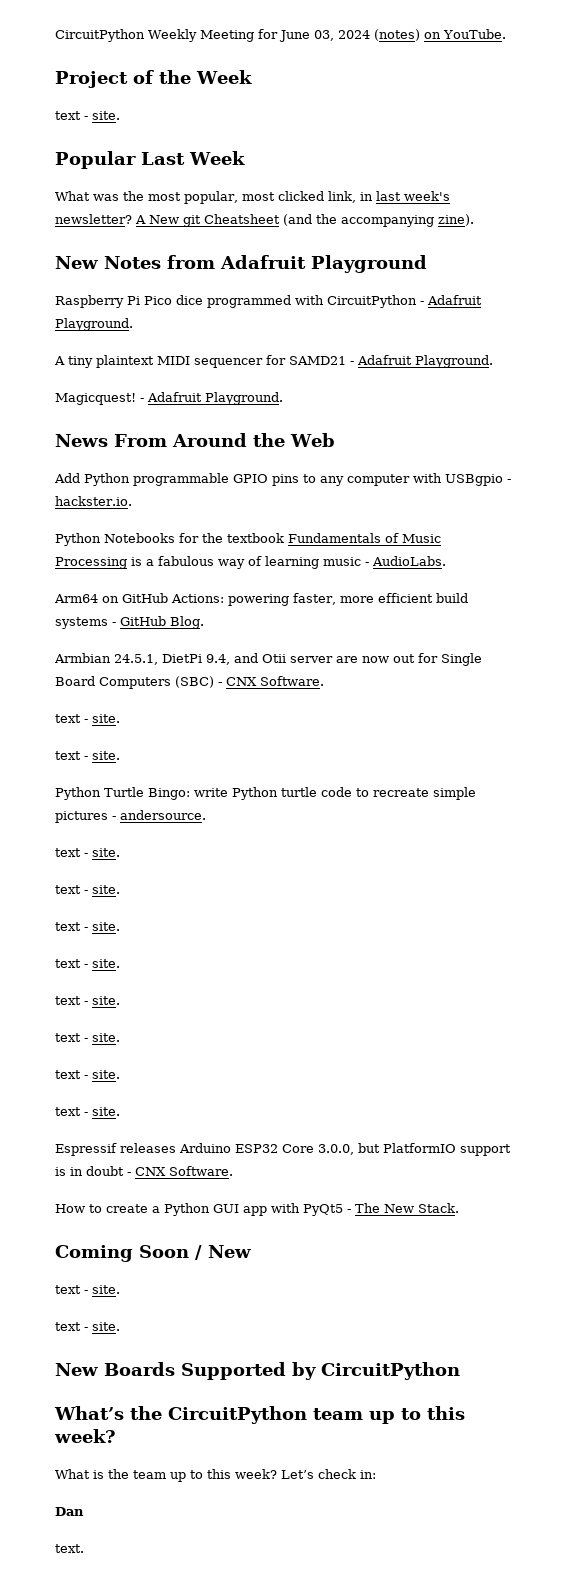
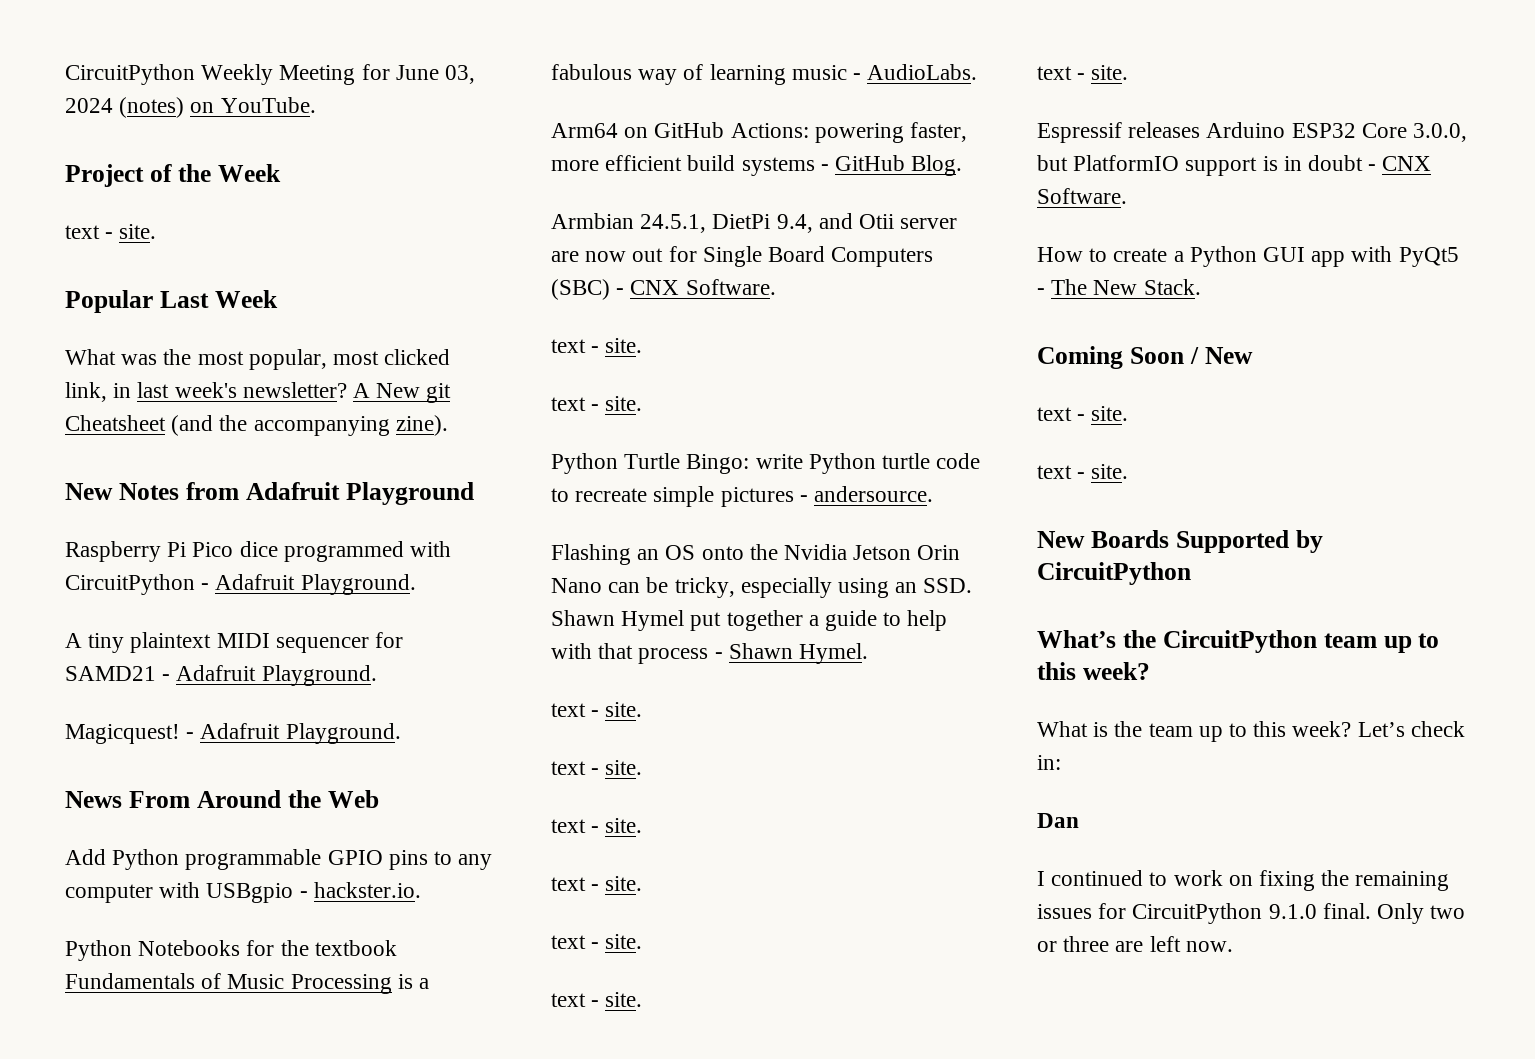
[55,848,120,857] text - site. -> [551,544,961,565] [551,577,973,598] [551,610,948,631] [551,643,869,664] Flashing an OS onto the Nvidia Jetson Orin Nano can be tricky, especially using an SSD. Shawn Hymel put together a guide to help with that process - Shawn Hymel.
[55,1544,84,1553] text. -> [1037,870,1450,891] [1037,903,1466,924] [1037,936,1233,952] I continued to work on fixing the remaining issues for CircuitPython 9.1.0 final. Only two or three are left now.

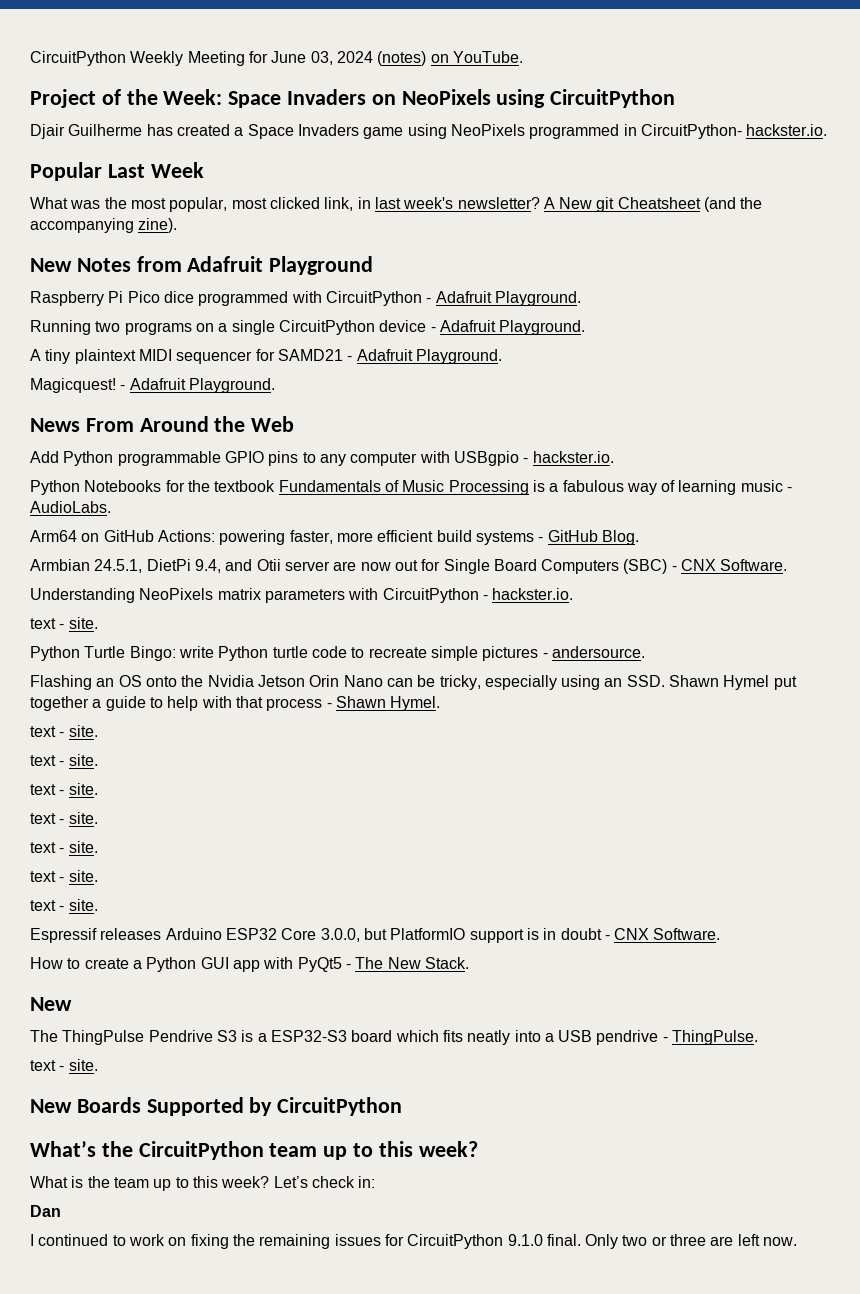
[217,164,281,182] [65,224,157,239] Week // text - site. -> [163,89,676,108] [30,124,828,139] Week: Space Invaders on NeoPixels using CircuitPython // Djair Guilherme has created a Space Invaders game using NeoPixels programmed in CircuitPython- hackster.io.
(416, 584) none -> [30,320,586,335] // Running two programs on a single CircuitPython device - Adafruit Playground.
[551,338,643,353] text - site. -> [30,588,574,603] Understanding NeoPixels matrix parameters with CircuitPython - hackster.io.
[1037,346,1253,369] [1037,406,1129,421] Coming Soon / New // text - site. -> [30,997,72,1011] [30,1030,759,1045] New // The ThingPulse Pendrive S3 is a ESP32-S3 board which fits neatly into a USB pendrive - ThingPulse.

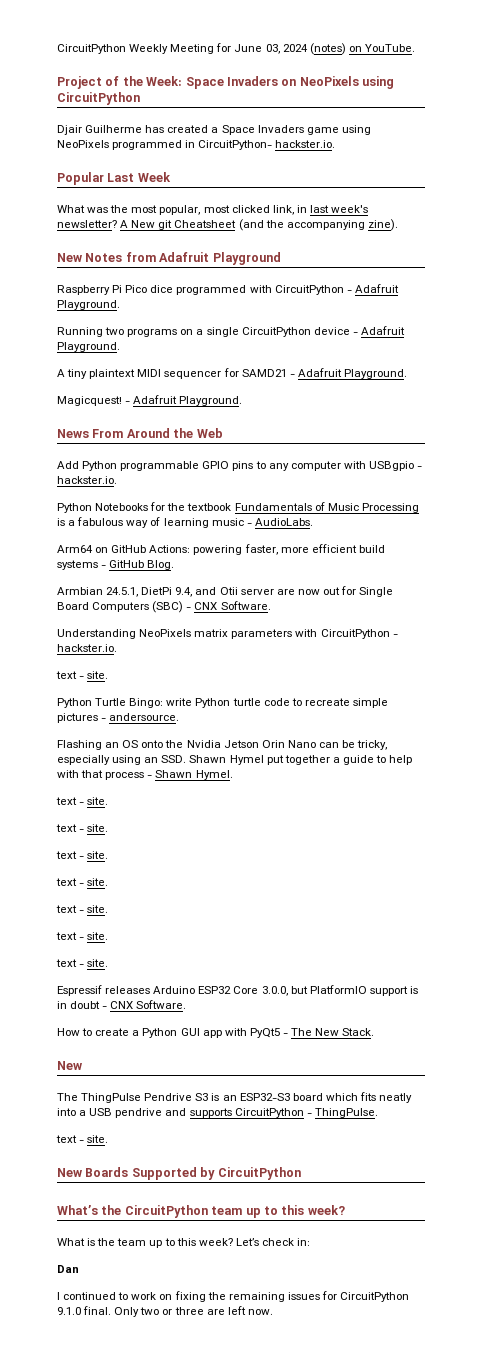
[257,1033,267,1042] a -> [222,1095,237,1101] an
(659, 1037) none -> [165,1108,304,1118] and supports CircuitPython

